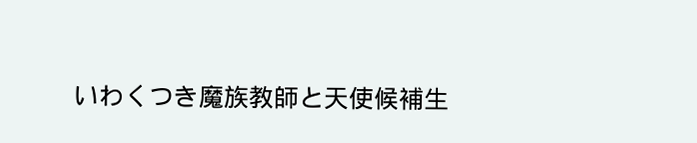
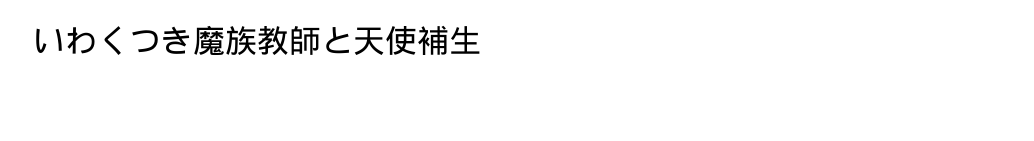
[373,86,399,111] 候 -> (417, 40) none

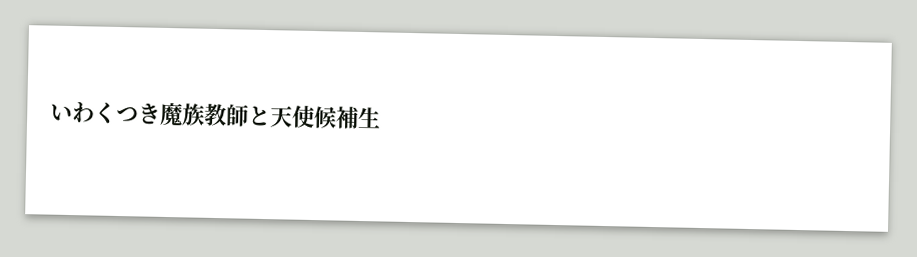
(417, 40) none -> [313,106,337,129] 候

